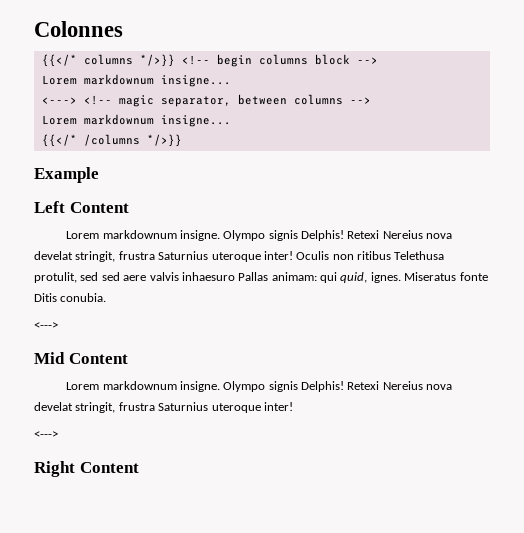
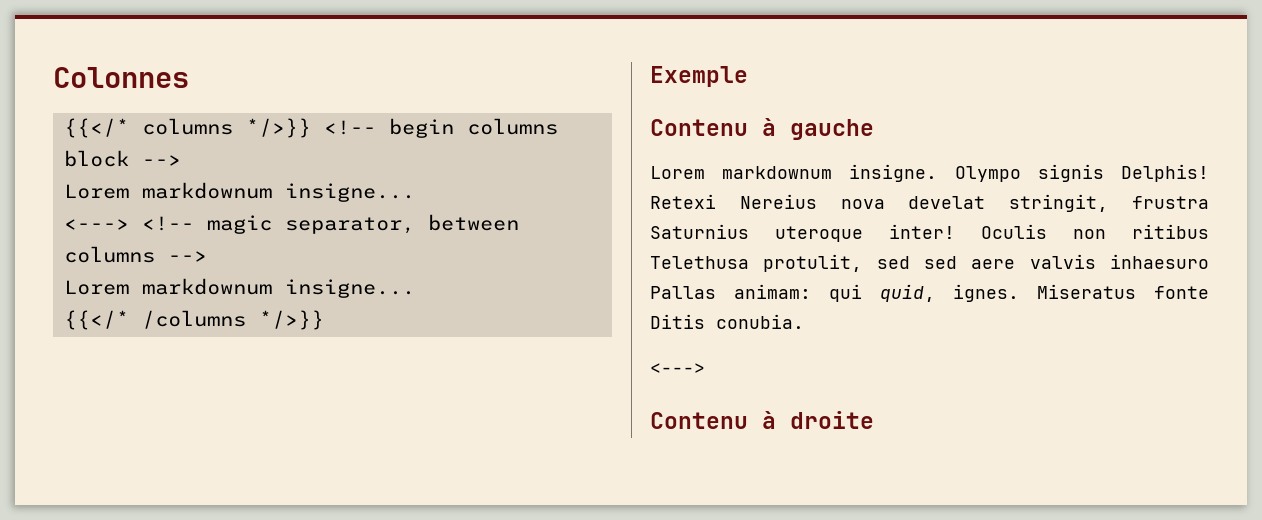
[34,167,99,183] [34,201,129,213] Example // Left Content -> [650,66,748,87] [650,118,874,140] Exemple // Contenu à gauche
[34,352,128,364] [66,381,453,392] [34,402,293,413] [34,431,58,438] [34,461,139,477] Mid Content // Lorem markdownum insigne. Olympo signis Delphis! Retexi Nereius nova develat stringit, frustra Saturnius uteroque inter! // <---> // Right Content -> [650,411,874,429] Contenu à droite

